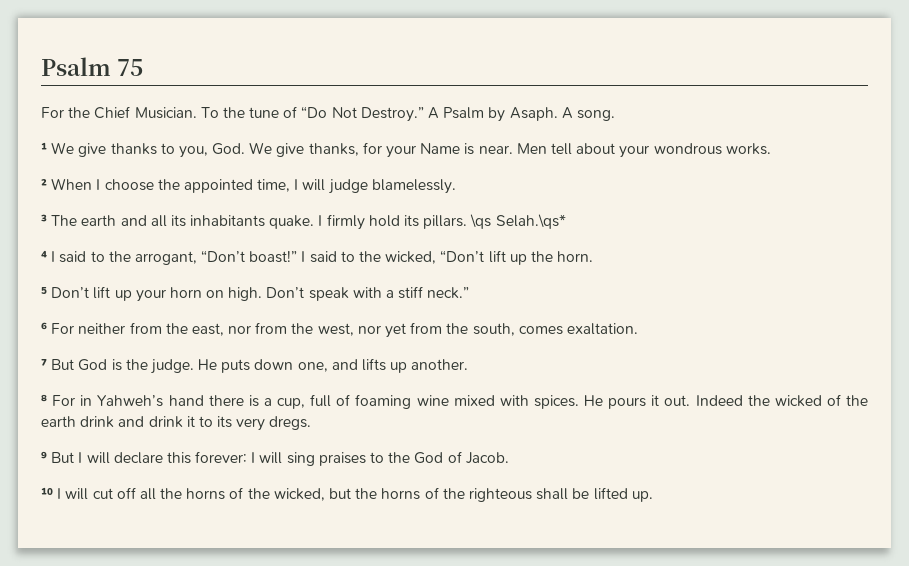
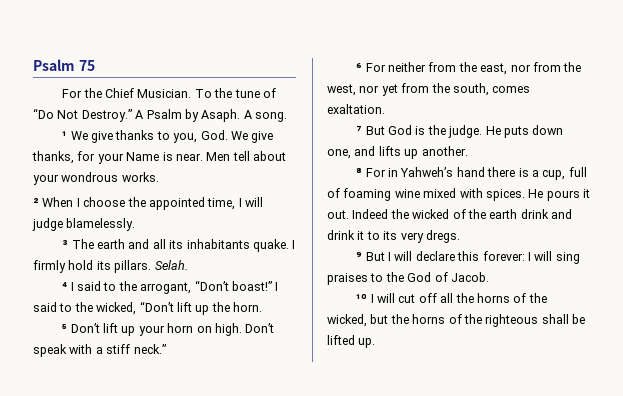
[470,214,566,229] \qs Selah.\qs* -> [154,260,188,270] Selah.

